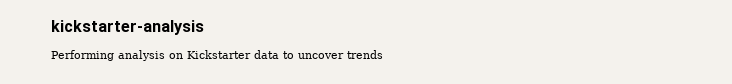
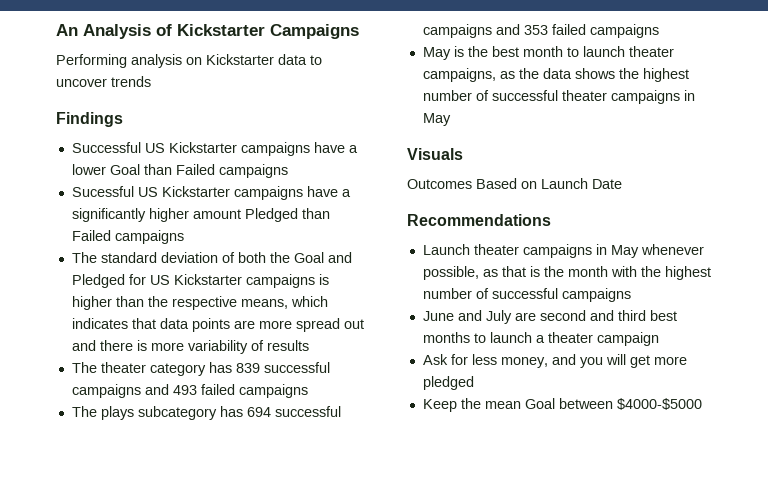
[51,20,204,35] kickstarter-analysis -> [56,24,359,39] An Analysis of Kickstarter Campaigns
(383, 54) none -> [56,112,123,127] [71,142,358,156] [71,164,288,178] [71,186,351,200] [71,208,330,222] [71,230,184,244] [71,252,352,263] [71,274,329,288] [71,296,328,310] [71,318,364,332] [71,340,309,354] [71,362,330,376] [71,384,308,398] [71,406,341,420] [422,24,659,38] [422,46,674,60] [422,68,689,82] [422,90,695,104] [422,113,451,126] [407,148,463,160] [407,178,622,189] [407,214,551,226] [422,244,704,258] [422,266,711,280] [422,288,631,302] [422,310,677,324] [422,332,659,346] [422,354,687,368] [422,376,474,390] [422,398,702,412] // Findings // Successful US Kickstarter campaigns have a lower Goal than Failed campaigns // Sucessful US Kickstarter campaigns have a significantly higher amount Pledged than Failed campaigns // The standard deviation of both the Goal and Pledged for US Kickstarter campaigns is higher than the respective means, which indicates that data points are more spread out and there is more variability of results // The theater category has 839 successful campaigns and 493 failed campaigns // The plays subcategory has 694 successful campaigns and 353 failed campaigns // May is the best month to launch theater campaigns, as the data shows the highest number of successful theater campaigns in May // Visuals // Outcomes Based on Launch Date // Recommendations // Launch theater campaigns in May whenever possible, as that is the month with the highest number of successful campaigns // June and July are second and third best months to launch a theater campaign // Ask for less money, and you will get more pledged // Keep the mean Goal between $4000-$5000

